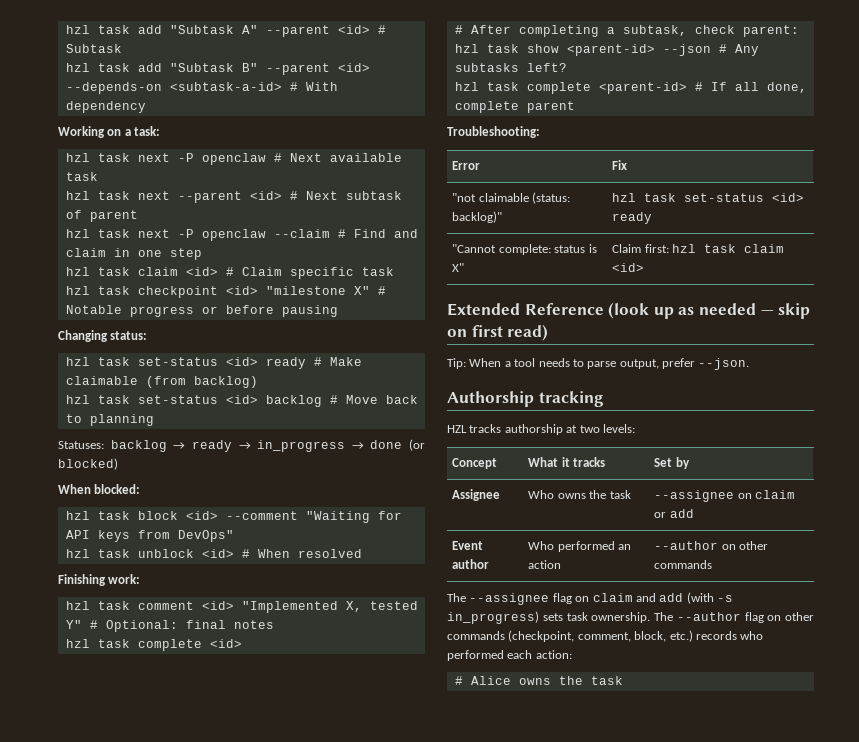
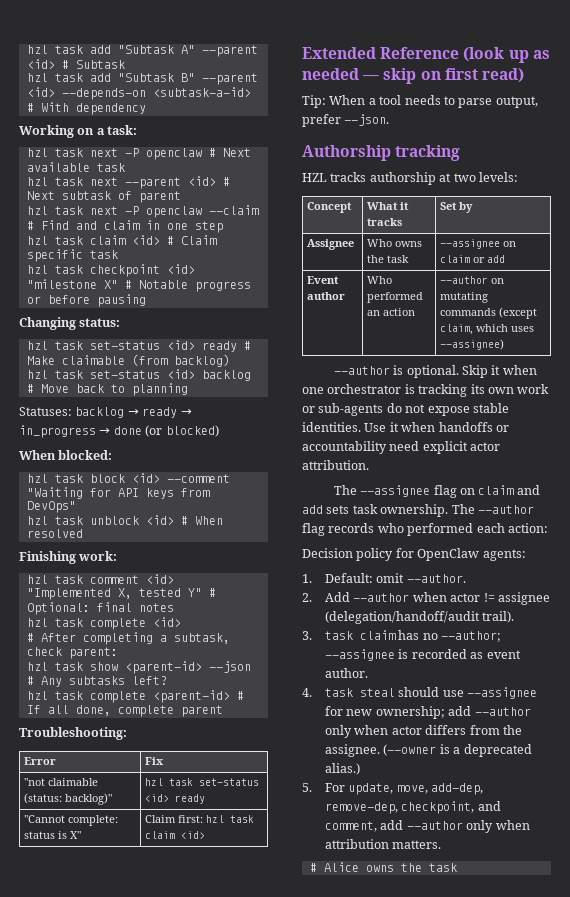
[739,541,769,550] [654,560,713,569] other commands -> [440,292,489,303] [440,307,538,319] [440,324,535,335] [440,339,505,350] [333,365,537,378] [302,384,550,397] [302,403,509,416] [302,422,509,432] [302,441,501,454] [302,460,369,470] mutating commands (except claim, which uses --assignee) // --author is optional. Skip it when one orchestrator is tracking its own work or sub-agents do not expose stable identities. Use it when handoffs or accountability need explicit actor attribution.
[686,592,733,604] [447,611,539,624] (with -s in_progress) -> (323, 509) none
[767,612,814,621] [447,630,693,642] on other commands (checkpoint, comment, block, etc.) -> (325, 529) none
(572, 654) none -> [302,548,526,561] [302,573,466,583] [302,592,550,605] [324,611,515,624] [302,630,502,642] [324,649,521,661] [324,668,368,678] [302,687,538,699] [324,706,531,719] [324,725,522,738] [324,744,532,757] [324,763,360,775] [302,783,484,795] [324,801,501,814] [324,820,530,833] [324,839,442,849] // Decision policy for OpenClaw agents: // 1. Default: omit --author. // 2. Add --author when actor != assignee (delegation/handoff/audit trail). // 3. task claim has no --author; --assignee is recorded as event author. // 4. task steal should use --assignee for new ownership; add --author only when actor differs from the assignee. (--owner is a deprecated alias.) // 5. For update, move, add-dep, remove-dep, checkpoint, and comment, add --author only when attribution matters.

